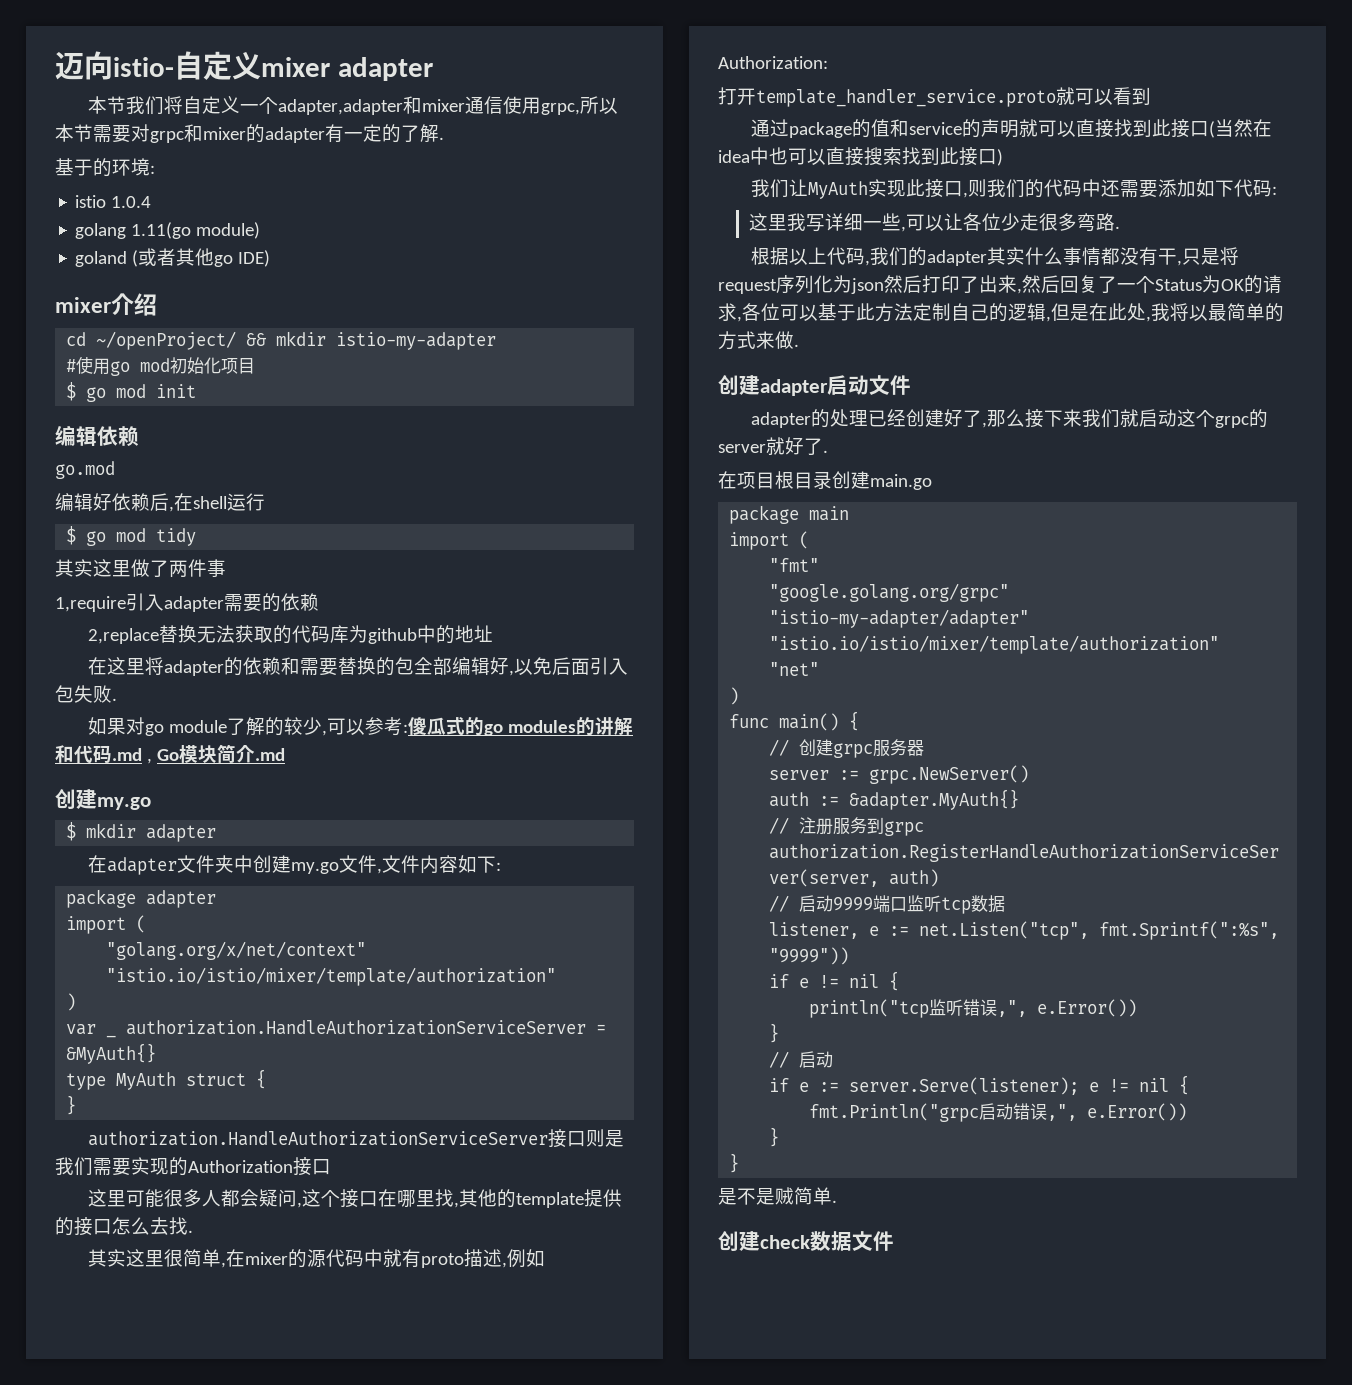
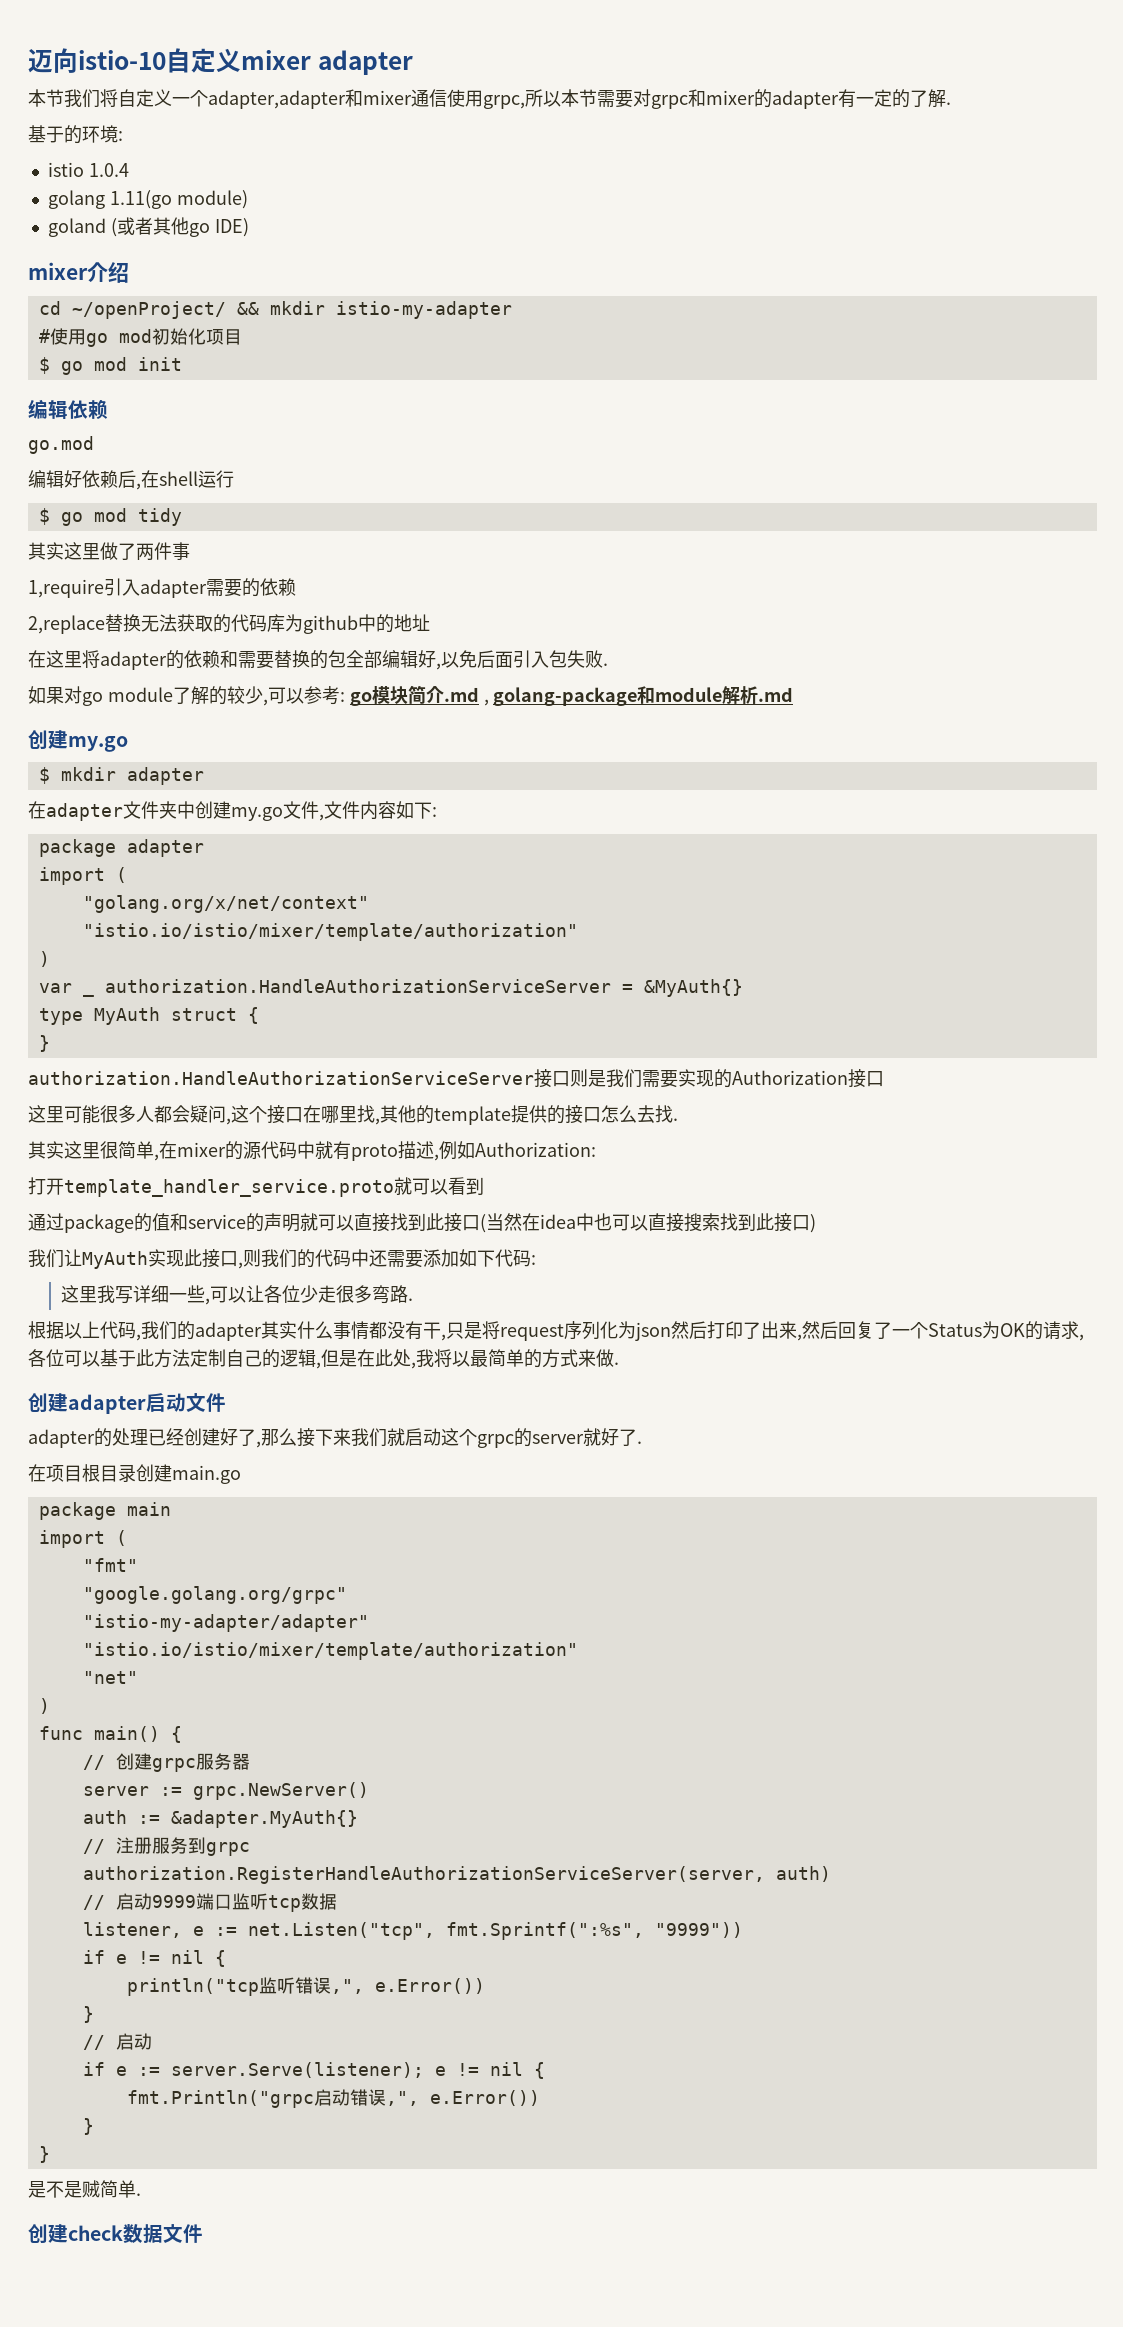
[113,57,174,77] istio- -> [78,50,166,70] istio-10
[408,717,634,736] [55,744,255,764] 傻瓜式的go modules的讲解和代码.md , Go模块简介 -> [349,685,759,706] go模块简介.md , golang-package和module解析

